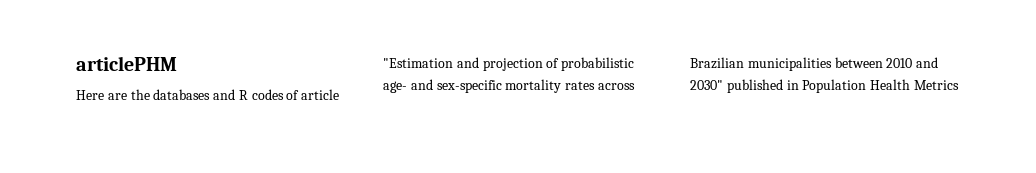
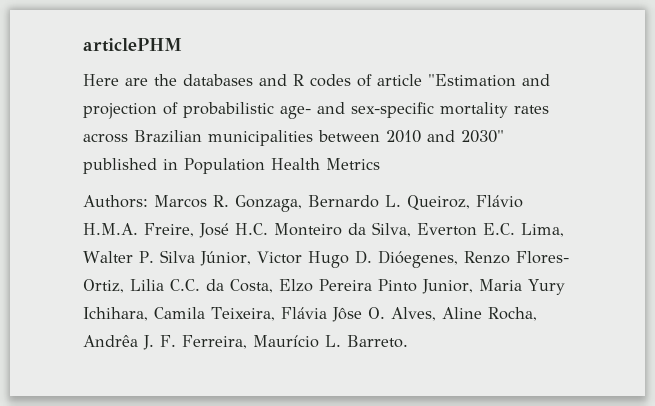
(959, 85) none -> [83,195,523,212] [83,222,564,238] [83,250,569,268] [83,279,565,295] [83,307,537,322] [83,335,408,350] // Authors: Marcos R. Gonzaga, Bernardo L. Queiroz, Flávio H.M.A. Freire, José H.C. Monteiro da Silva, Everton E.C. Lima, Walter P. Silva Júnior, Victor Hugo D. Dióegenes, Renzo Flores- Ortiz, Lilia C.C. da Costa, Elzo Pereira Pinto Junior, Maria Yury Ichihara, Camila Teixeira, Flávia Jôse O. Alves, Aline Rocha, Andrêa J. F. Ferreira, Maurício L. Barreto.

